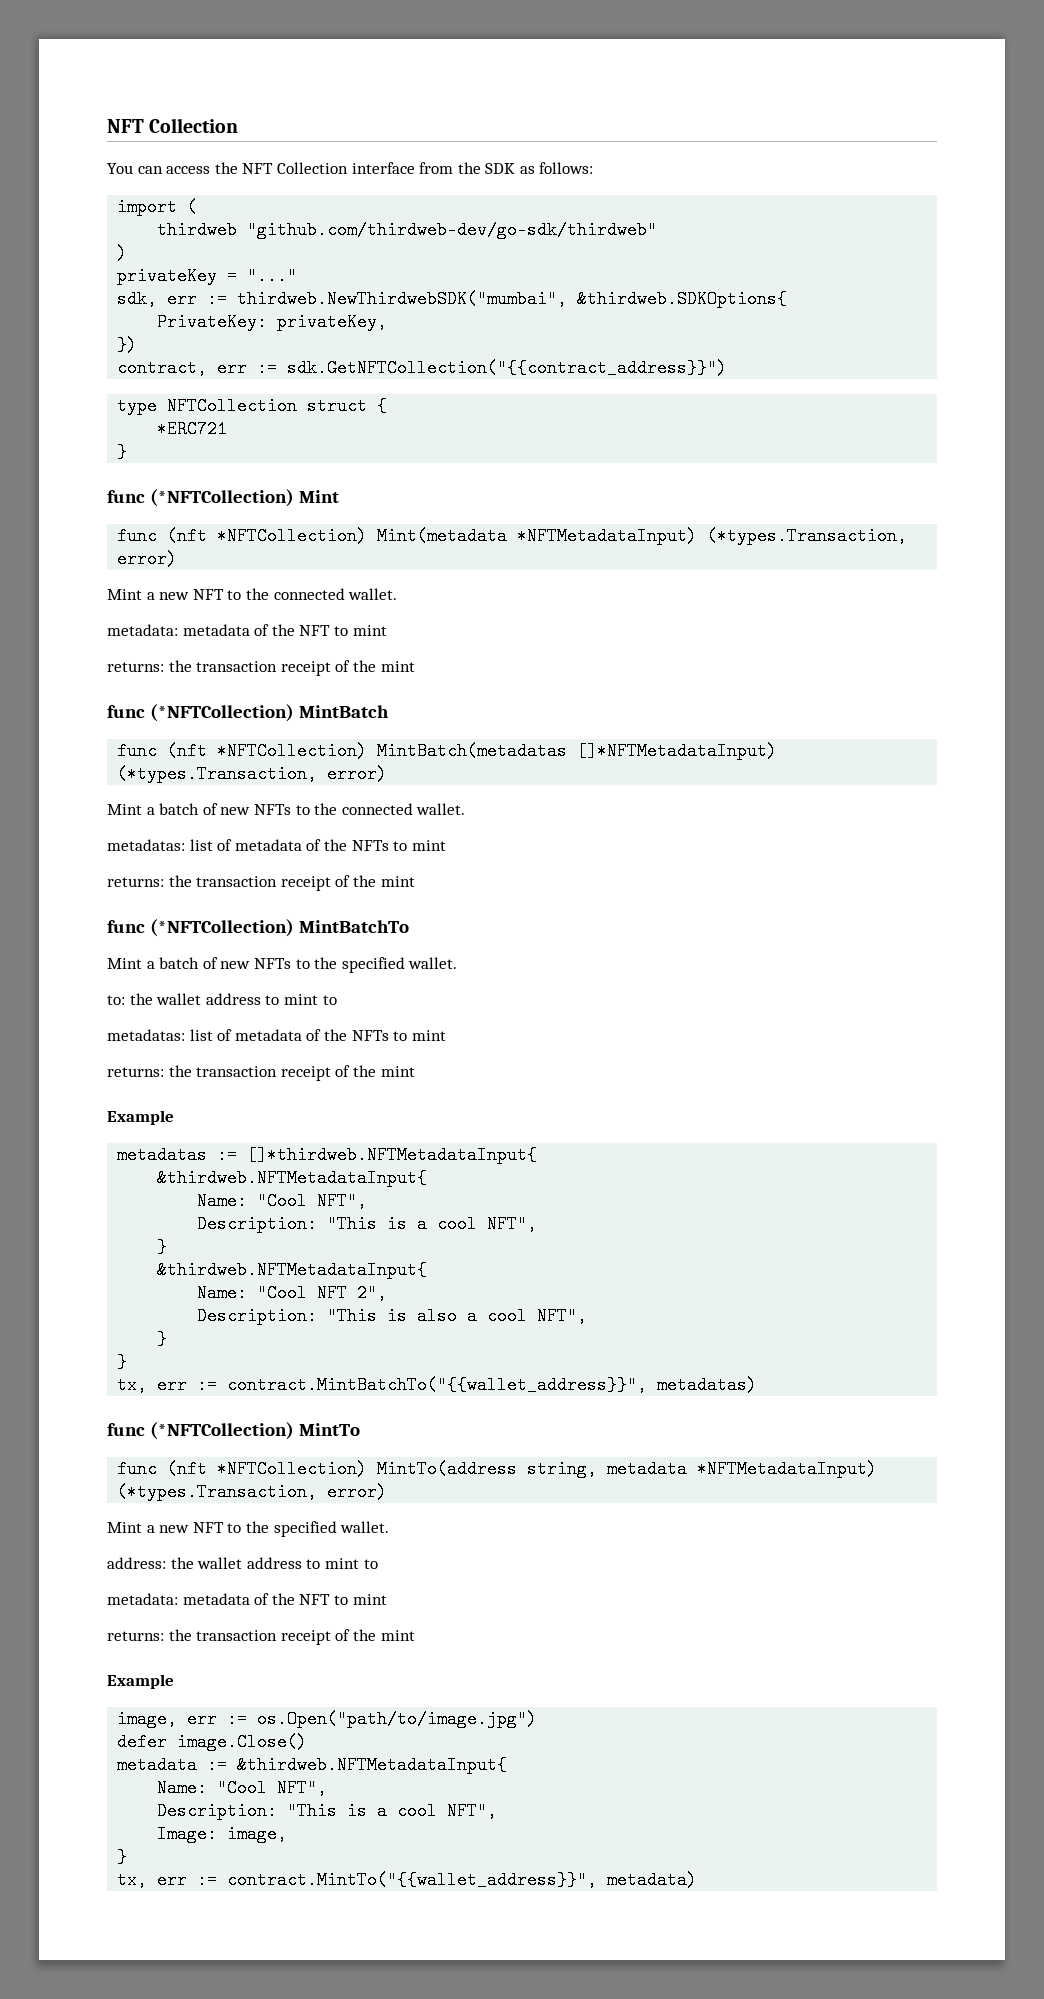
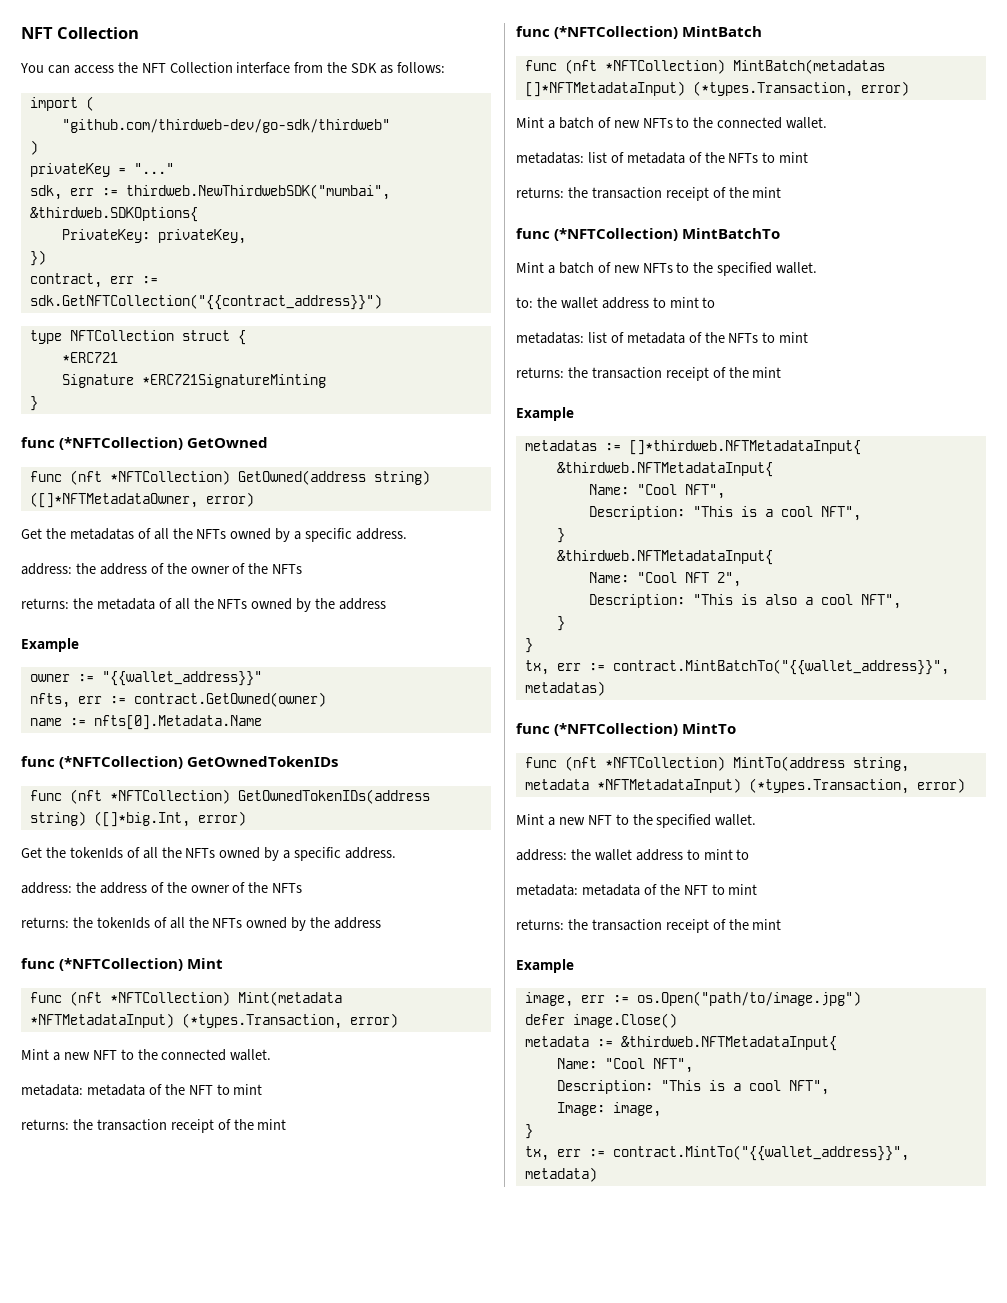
[157,221,238,239] thirdweb -> (94, 103) none
[117,443,128,461] // } -> [61,374,326,388] [29,396,38,411] [21,437,269,450] [29,470,430,485] [29,492,254,508] [21,528,408,542] [21,563,303,575] [21,598,387,612] [21,638,79,652] [29,671,262,686] [29,692,326,708] [29,715,262,730] [21,756,339,769] [29,789,430,804] [29,811,246,827] [21,847,397,861] [21,882,303,894] [21,917,382,931] // Signature *ERC721SignatureMinting // } // func (*NFTCollection) GetOwned // func (nft *NFTCollection) GetOwned(address string) ([]*NFTMetadataOwner, error) // Get the metadatas of all the NFTs owned by a specific address. // address: the address of the owner of the NFTs // returns: the metadata of all the NFTs owned by the address // Example // owner := "{{wallet_address}}" // nfts, err := contract.GetOwned(owner) // name := nfts[0].Metadata.Name // func (*NFTCollection) GetOwnedTokenIDs // func (nft *NFTCollection) GetOwnedTokenIDs(address string) ([]*big.Int, error) // Get the tokenIds of all the NFTs owned by a specific address. // address: the address of the owner of the NFTs // returns: the tokenIds of all the NFTs owned by the address

